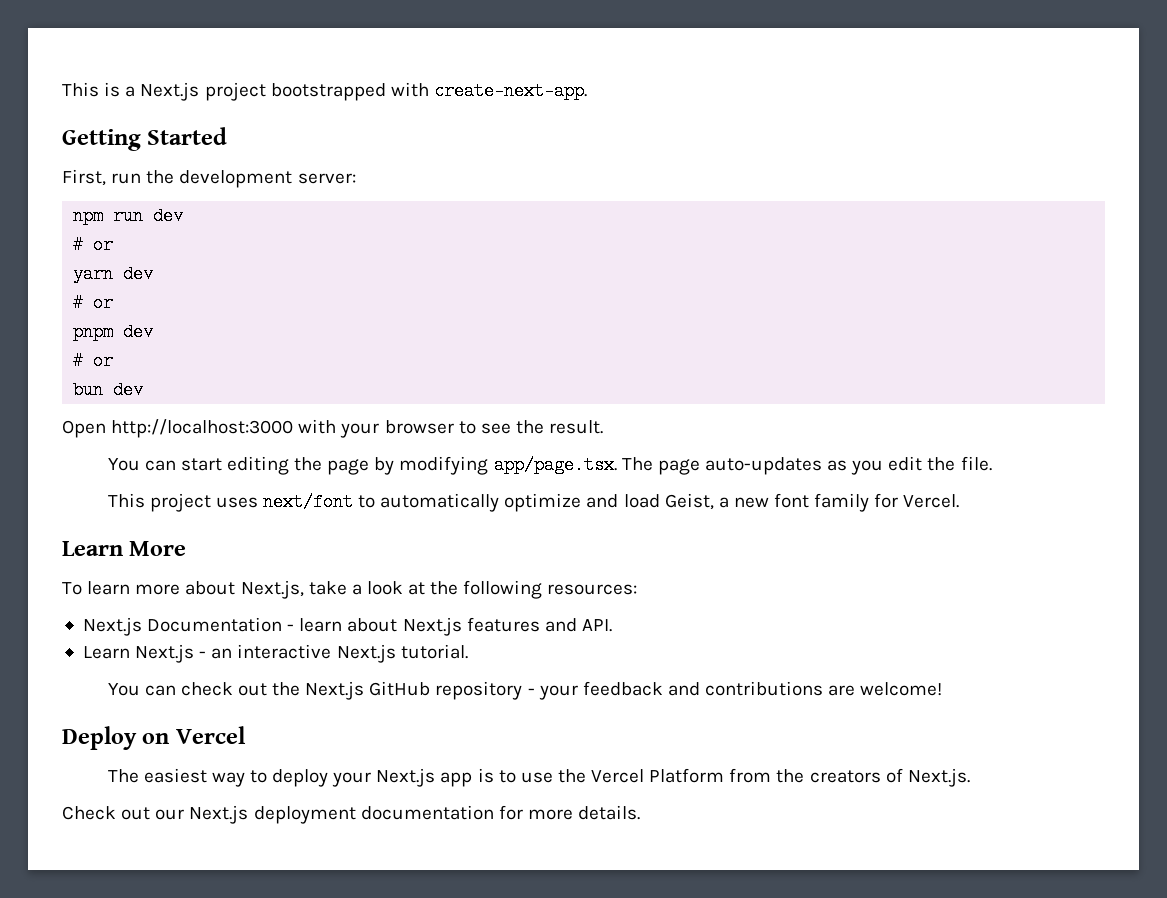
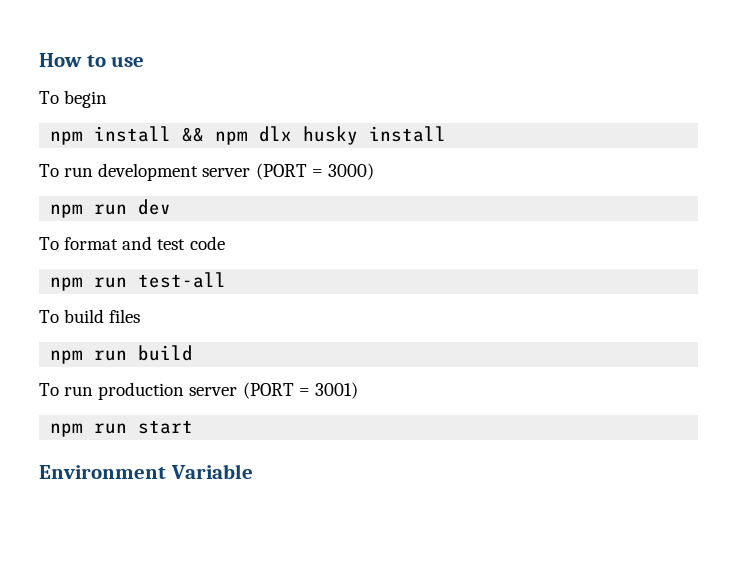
[62,82,587,101] [62,127,228,151] [62,169,356,188] [73,207,184,225] [73,236,114,254] [73,265,154,283] [73,294,114,312] [73,323,154,341] [73,352,114,370] [73,381,144,399] [62,419,604,438] [107,456,992,475] [107,493,960,512] [62,541,187,556] [62,580,638,599] [82,617,612,636] [82,644,468,663] [107,681,943,700] [62,726,246,750] [107,768,970,787] [62,805,641,824] This is a Next.js project bootstrapped with create-next-app. // Getting Started // First, run the development server: // npm run dev // # or // yarn dev // # or // pnpm dev // # or // bun dev // Open http://localhost:3000 with your browser to see the result. // You can start editing the page by modifying app/page.tsx. The page auto-updates as you edit the file. // This project uses next/font to automatically optimize and load Geist, a new font family for Vercel. // Learn More // To learn more about Next.js, take a look at the following resources: // Next.js Documentation - learn about Next.js features and API. // Learn Next.js - an interactive Next.js tutorial. // You can check out the Next.js GitHub repository - your feedback and contributions are welcome! // Deploy on Vercel // The easiest way to deploy your Next.js app is to use the Vercel Platform from the creators of Next.js. // Check out our Next.js deployment documentation for more details. -> [39,53,145,67] [39,90,108,108] [50,126,447,145] [39,163,374,181] [50,199,172,218] [39,236,225,250] [50,272,227,291] [39,309,141,323] [50,345,194,364] [39,382,358,400] [50,420,194,437] [39,464,253,479] How to use // To begin // npm install && npm dlx husky install // To run development server (PORT = 3000) // npm run dev // To format and test code // npm run test-all // To build files // npm run build // To run production server (PORT = 3001) // npm run start // Environment Variable

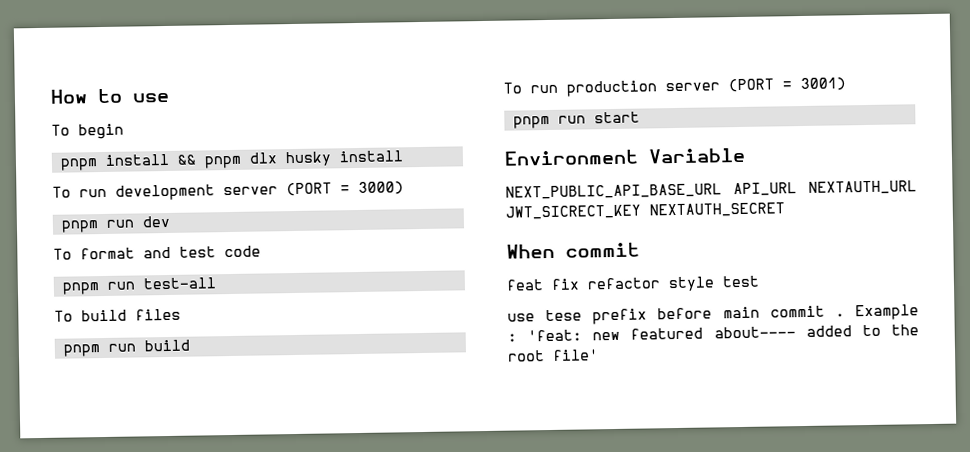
[50,131,84,145] npm -> [59,158,98,171] pnpm
[215,131,249,145] npm -> [203,155,242,169] pnpm
[50,204,84,218] npm -> [60,220,99,233] pnpm
[50,277,84,291] npm -> [61,282,100,295] pnpm
[50,350,84,364] npm -> [62,344,100,357] pnpm
[50,423,84,437] npm -> [512,115,550,129] pnpm
(253, 471) none -> [505,180,917,200] [505,202,785,220] [506,242,640,259] [506,275,759,292] [507,304,919,325] [507,324,919,342] [507,349,599,362] // NEXT_PUBLIC_API_BASE_URL API_URL NEXTAUTH_URL JWT_SICRECT_KEY NEXTAUTH_SECRET // When commit // feat fix refactor style test // use tese prefix before main commit . Example : 'feat: new featured about---- added to the root file'

